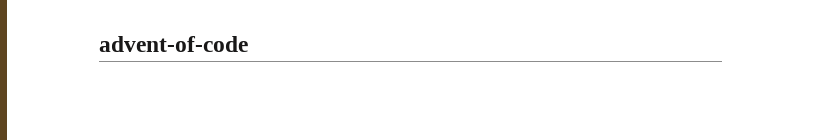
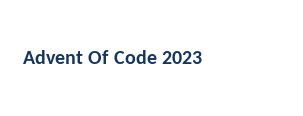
[99,36,248,52] advent-of-code -> [23,50,202,64] Advent Of Code 2023

